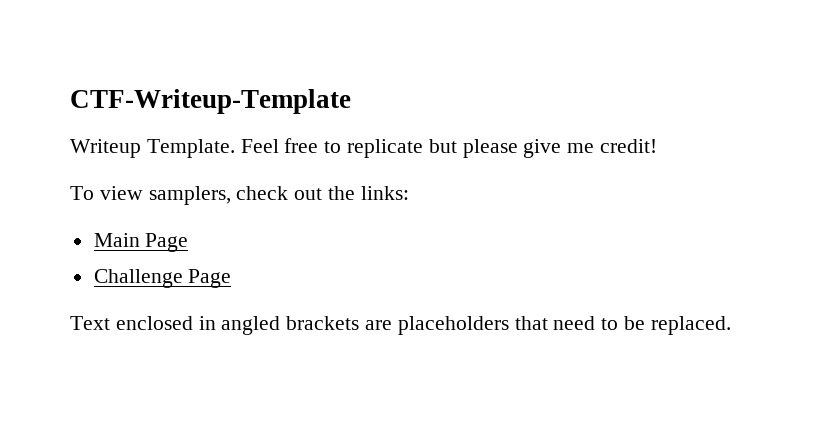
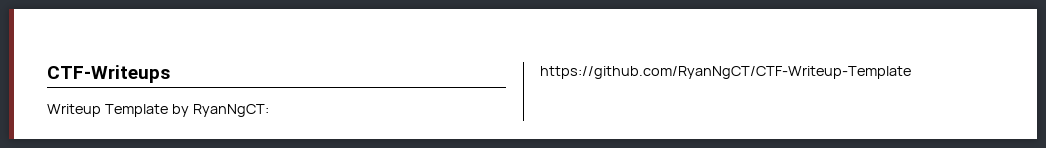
[70,89,351,114] CTF-Writeup-Template -> [47,65,170,83] CTF-Writeups
[146,138,658,158] [70,186,409,205] [93,233,189,252] [93,269,232,288] [70,316,731,335] Template. Feel free to replicate but please give me credit! // To view samplers, check out the links: // Main Page // Challenge Page // Text enclosed in angled brackets are placeholders that need to be replaced. -> [104,104,269,117] [540,66,911,79] Template by RyanNgCT: https://github.com/RyanNgCT/CTF-Writeup-Template

